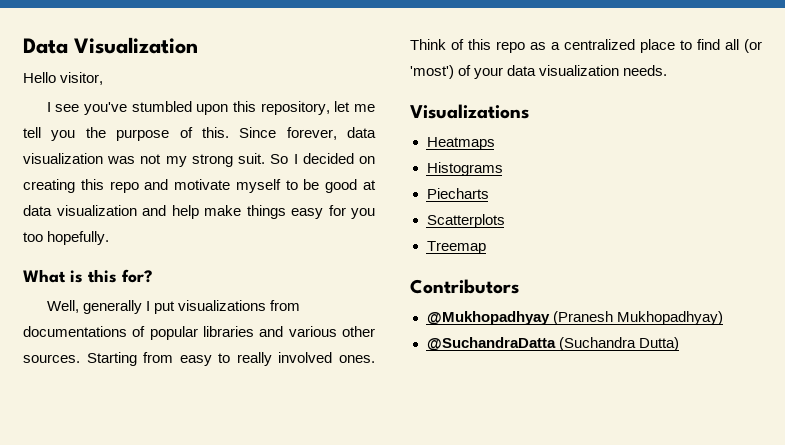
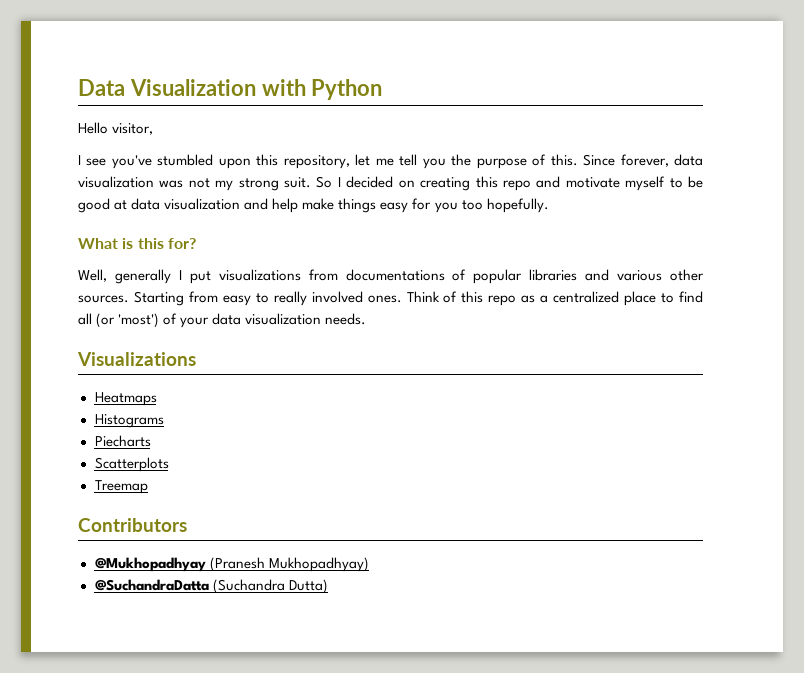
(198, 45) none -> [261,79,383,100] with Python

